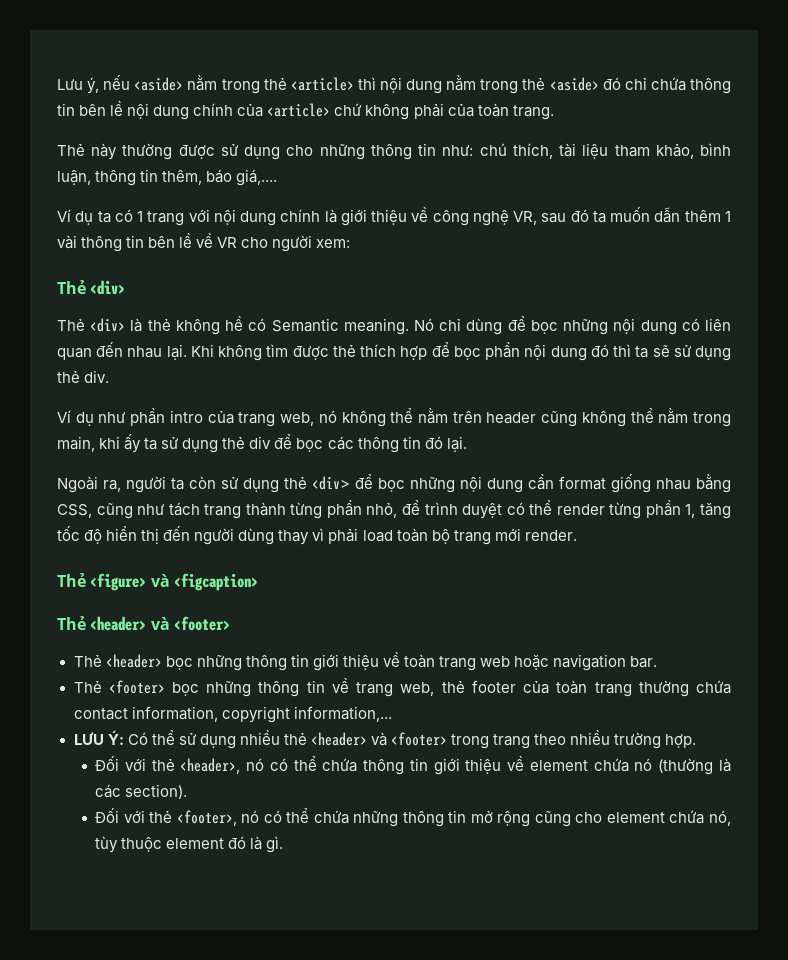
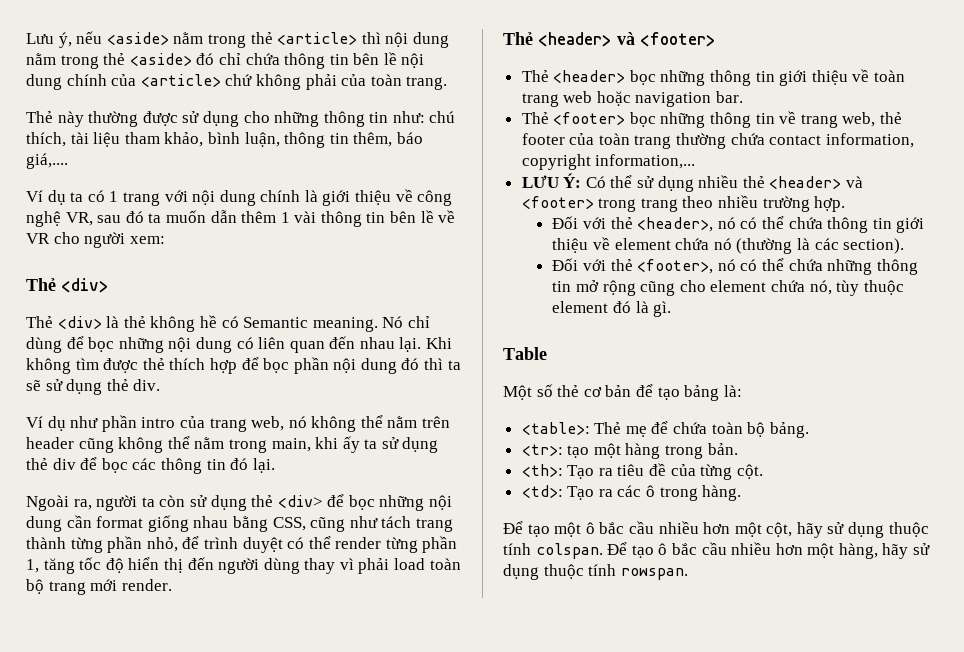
[57,573,258,591] // Thẻ <figure> và <figcaption> -> (172, 585) none
(284, 844) none -> [503,347,547,360] [503,384,742,401] [521,421,809,438] [521,443,738,459] [521,463,763,480] [521,485,742,501] [503,521,929,538] [503,542,931,559] [503,564,688,580] // Table // Một số thẻ cơ bản để tạo bảng là: // <table>: Thẻ mẹ để chứa toàn bộ bảng. // <tr>: tạo một hàng trong bản. // <th>: Tạo ra tiêu đề của từng cột. // <td>: Tạo ra các ô trong hàng. // Để tạo một ô bắc cầu nhiều hơn một cột, hãy sử dụng thuộc tính colspan. Để tạo ô bắc cầu nhiều hơn một hàng, hãy sử dụng thuộc tính rowspan.

